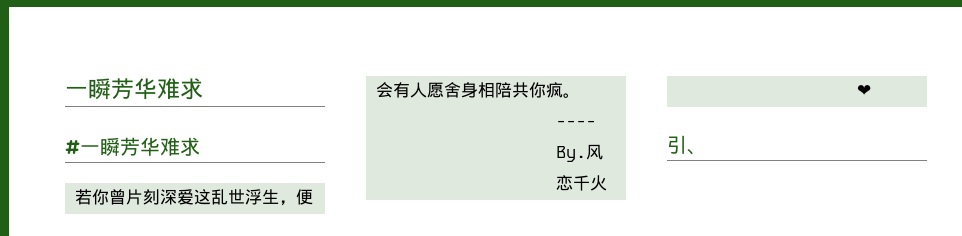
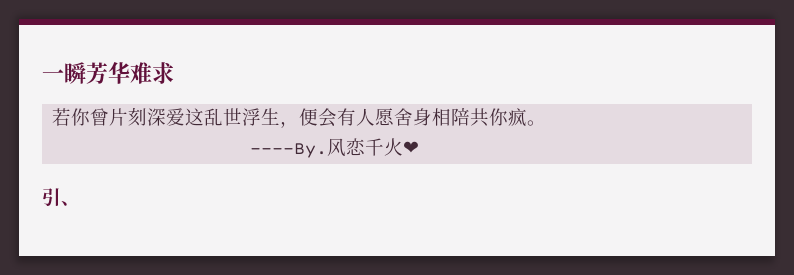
[65,78,203,100] [65,137,200,156] 一瞬芳华难求 // #一瞬芳华难求 -> [42,62,174,84] 一瞬芳华难求

